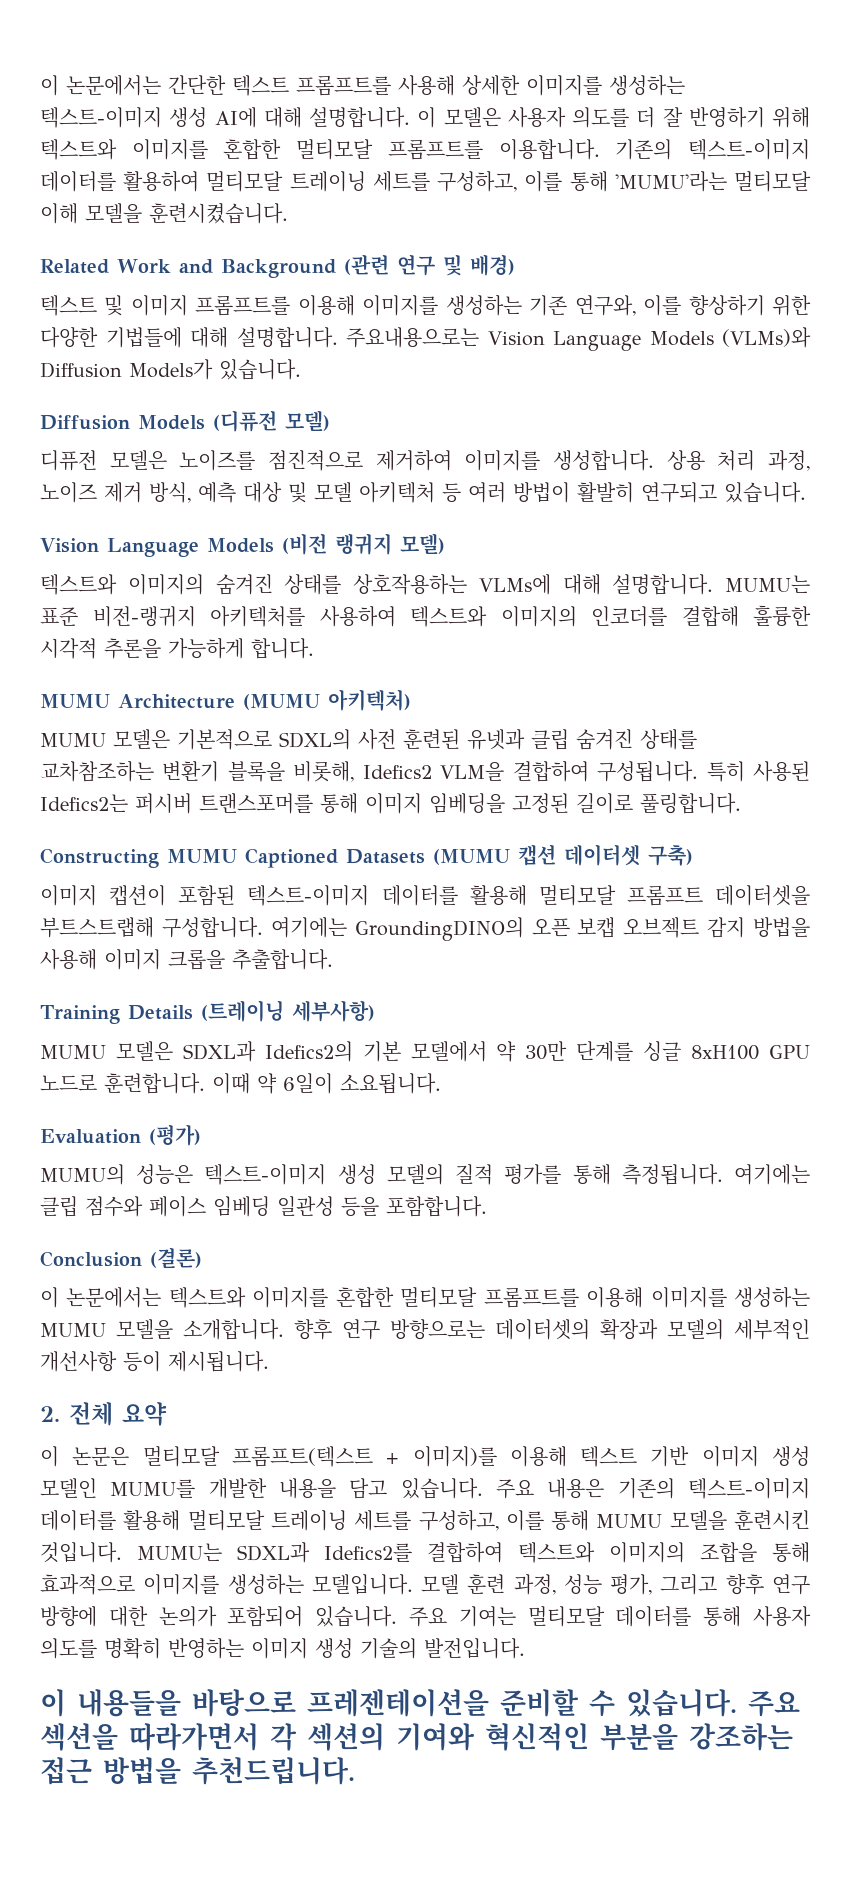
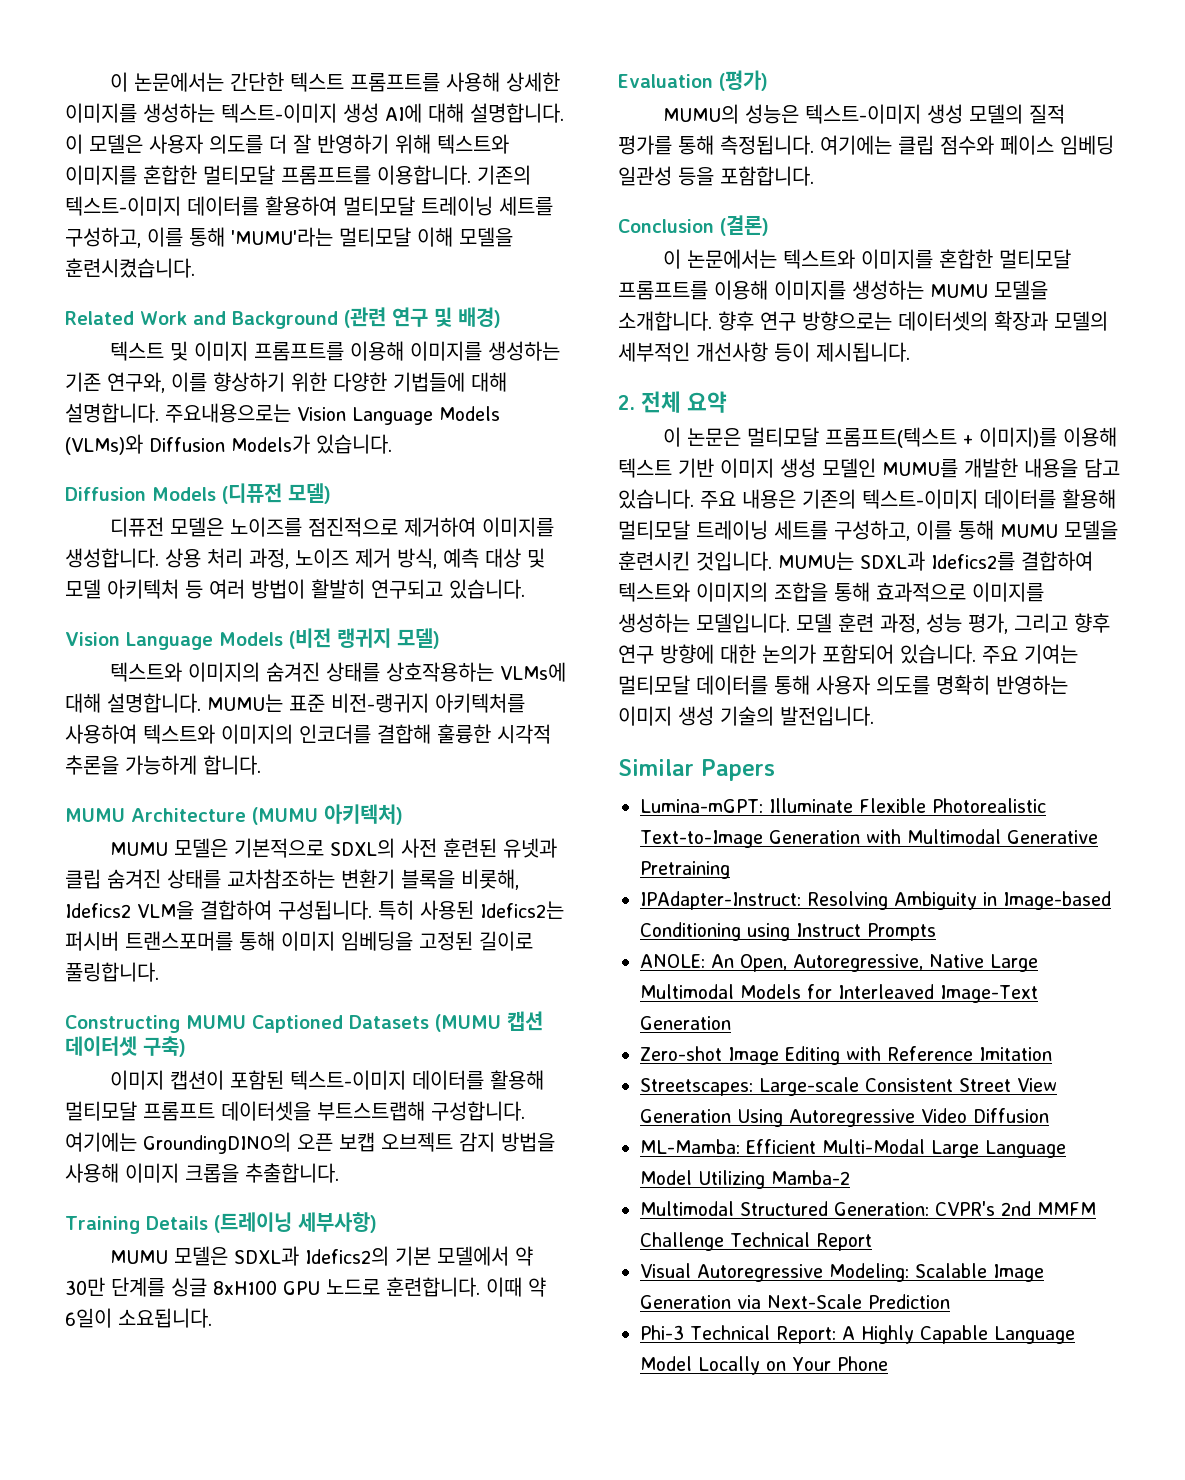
[40,1689,800,1717] [40,1723,793,1751] [40,1757,355,1785] 이 내용들을 바탕으로 프레젠테이션을 준비할 수 있습니다. 주요 섹션을 따라가면서 각 섹션의 기여와 혁신적인 부분을 강조하는 접근 방법을 추천드립니다. -> [618,759,775,781] [640,798,1046,813] [640,829,1098,848] [640,861,730,879] [640,891,1111,910] [640,922,936,941] [640,954,1038,972] [640,984,1038,1003] [640,1016,731,1030] [640,1046,1052,1065] [640,1077,1057,1096] [640,1108,1049,1127] [640,1139,1066,1158] [640,1170,850,1189] [640,1201,1096,1216] [640,1232,872,1251] [640,1263,1044,1282] [640,1294,950,1309] [640,1325,1075,1344] [640,1356,888,1375] Similar Papers // Lumina-mGPT: Illuminate Flexible Photorealistic Text-to-Image Generation with Multimodal Generative Pretraining // IPAdapter-Instruct: Resolving Ambiguity in Image-based Conditioning using Instruct Prompts // ANOLE: An Open, Autoregressive, Native Large Multimodal Models for Interleaved Image-Text Generation // Zero-shot Image Editing with Reference Imitation // Streetscapes: Large-scale Consistent Street View Generation Using Autoregressive Video Diffusion // ML-Mamba: Efficient Multi-Modal Large Language Model Utilizing Mamba-2 // Multimodal Structured Generation: CVPR's 2nd MMFM Challenge Technical Report // Visual Autoregressive Modeling: Scalable Image Generation via Next-Scale Prediction // Phi-3 Technical Report: A Highly Capable Language Model Locally on Your Phone

